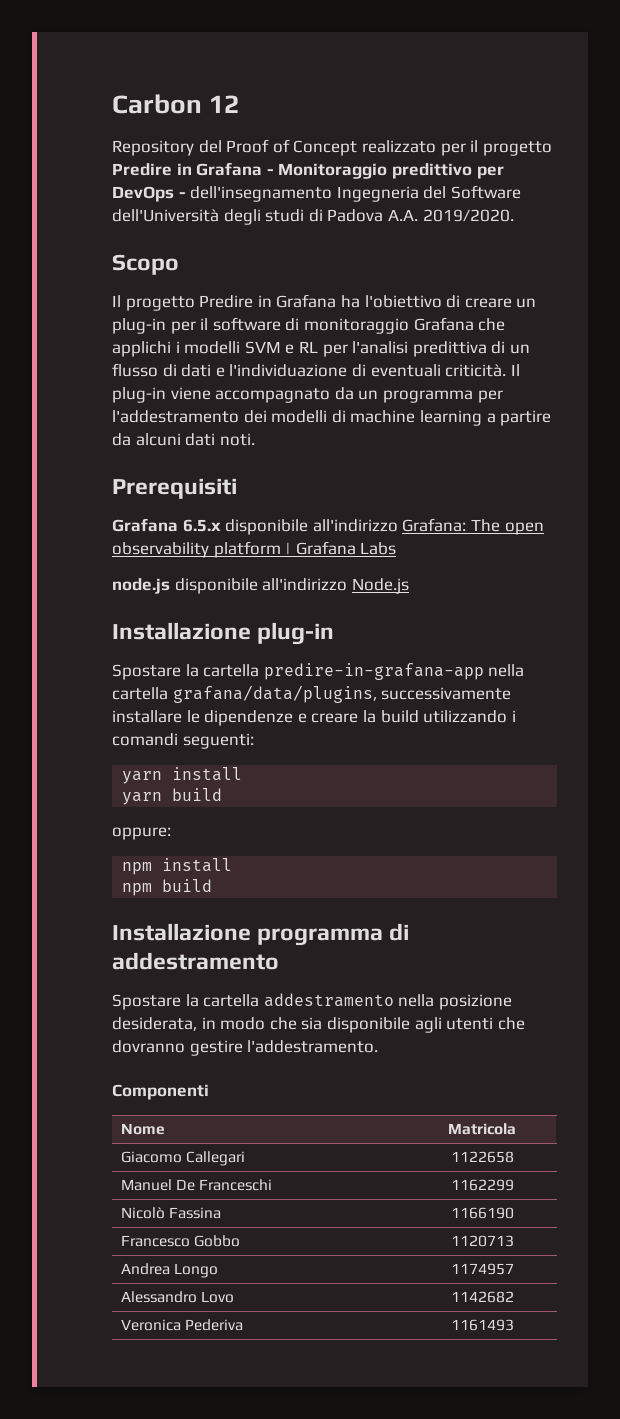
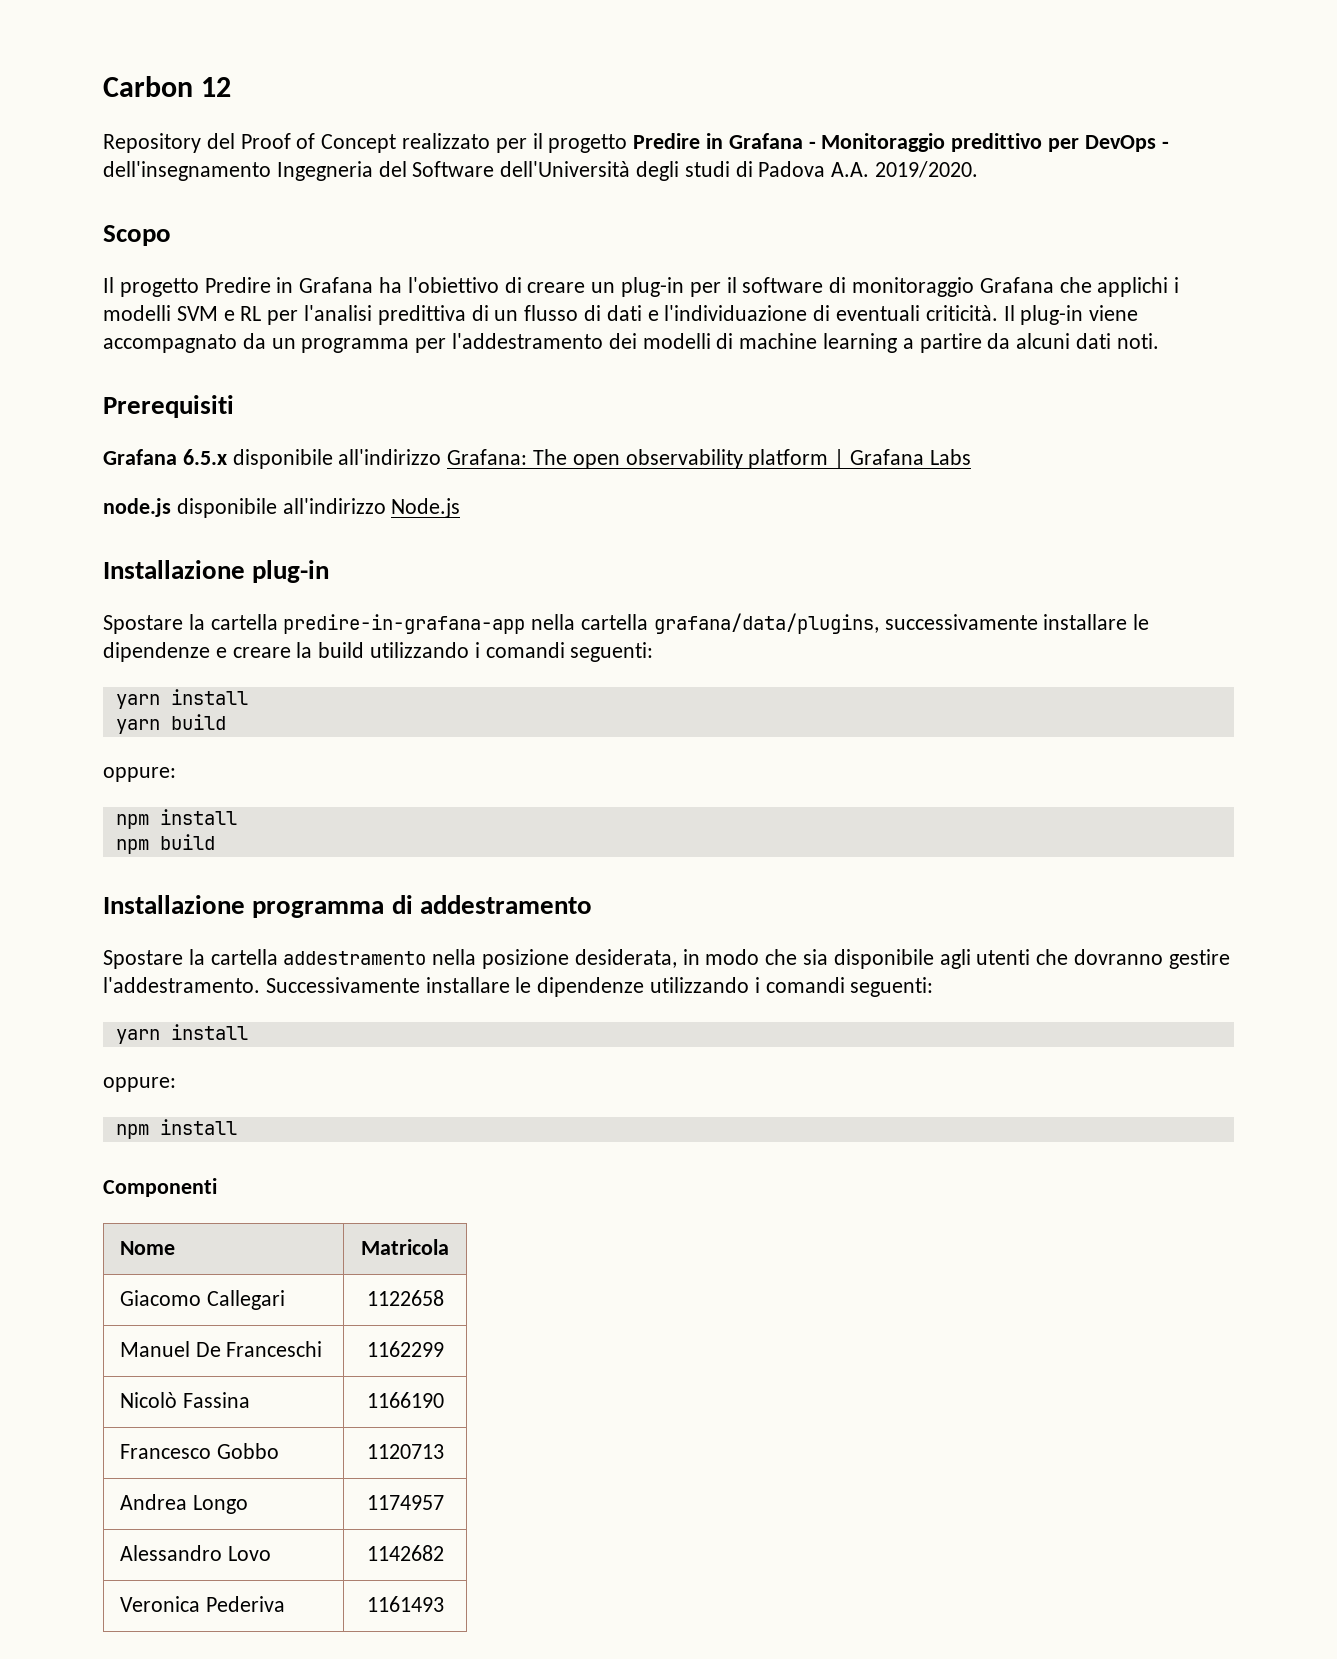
(379, 1046) none -> [265,977,934,997] [115,1024,248,1044] [103,1077,176,1092] [115,1119,237,1139] Successivamente installare le dipendenze utilizzando i comandi seguenti: // yarn install // oppure: // npm install

